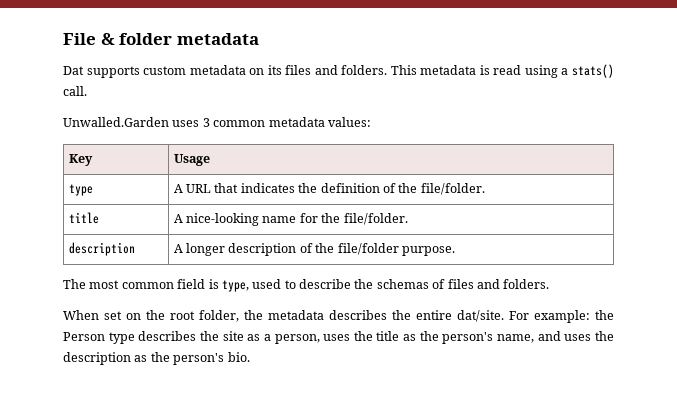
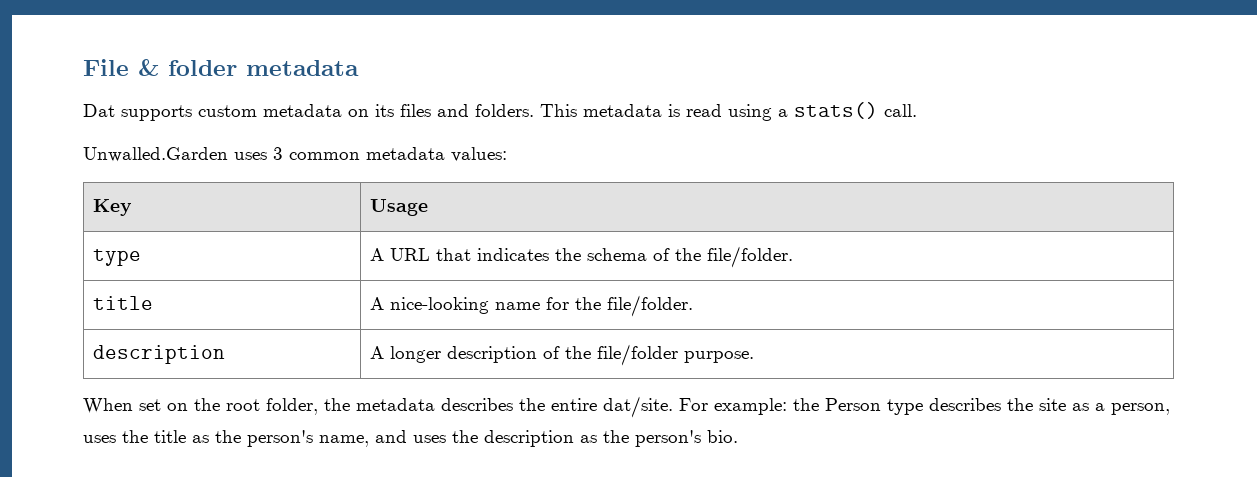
[320,183,380,193] definition -> [587,248,648,261] schema
[63,279,550,292] // The most common field is type, used to describe the schemas of files and folders. -> (755, 357) none

